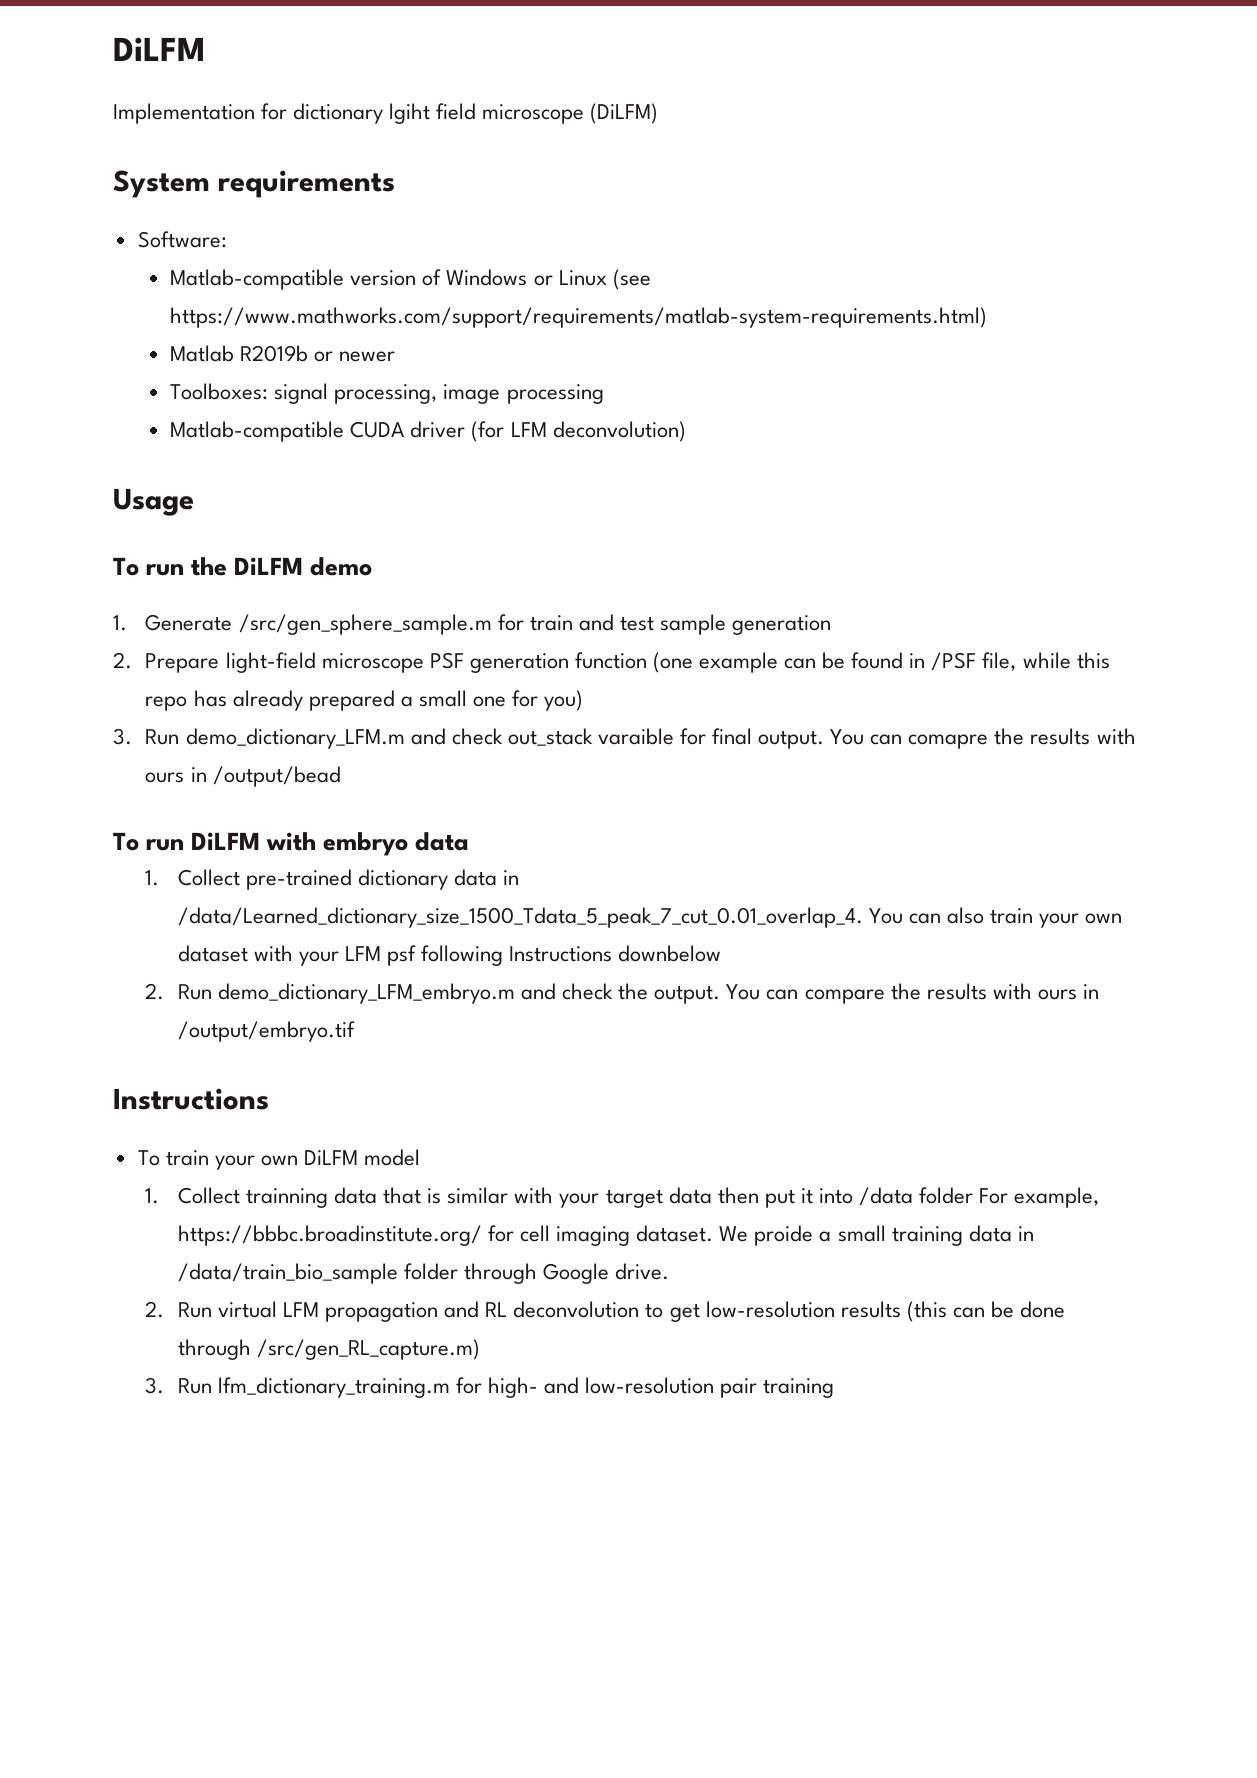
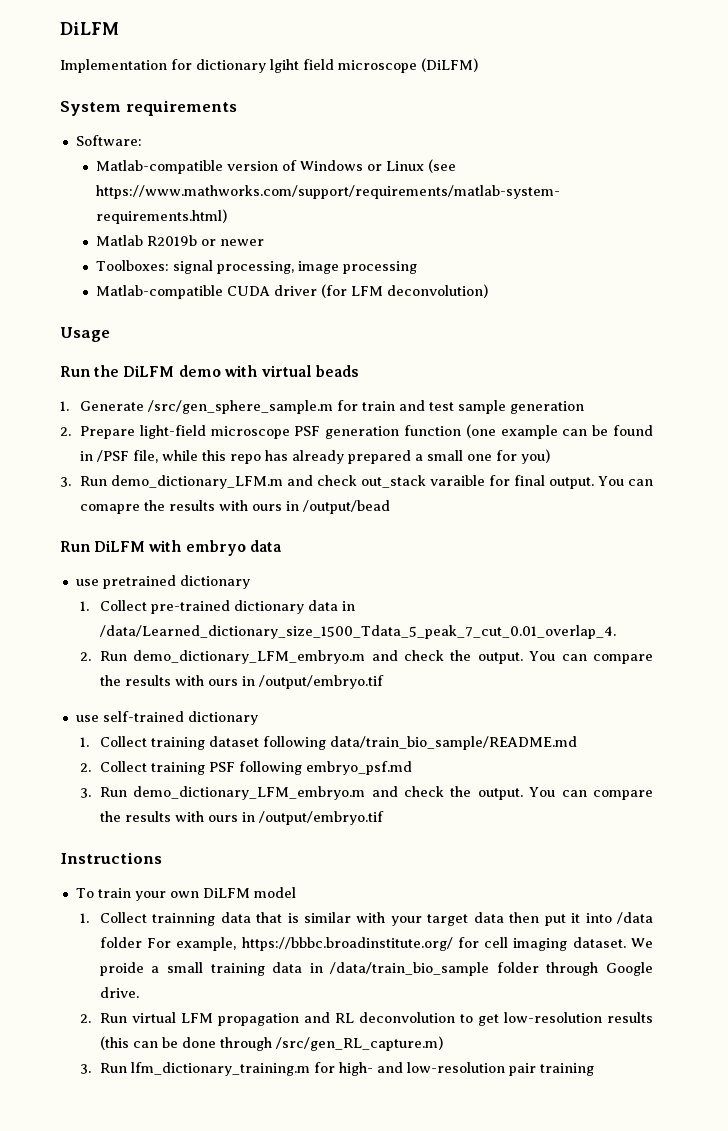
[113,557,185,576] To run -> [60,366,90,377] Run
(373, 566) none -> [224,365,360,377] with virtual beads
[113,832,185,851] To run -> [60,541,90,552] Run
(470, 841) none -> [75,575,250,589] // use pretrained dictionary
[869,907,1123,928] [177,945,722,966] [145,983,165,1000] You can also train your own dataset with your LFM psf following Instructions downbelow // 2. -> [79,650,654,664] [99,675,384,689] [75,711,258,725] [79,736,577,750] [79,761,412,775] [79,788,91,798] // 2. Run demo_dictionary_LFM_embryo.m and check the output. You can compare the results with ours in /output/embryo.tif // use self-trained dictionary // 1. Collect training dataset following data/train_bio_sample/README.md // 2. Collect training PSF following embryo_psf.md // 3.

